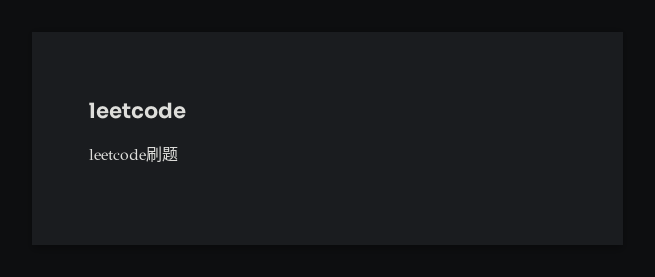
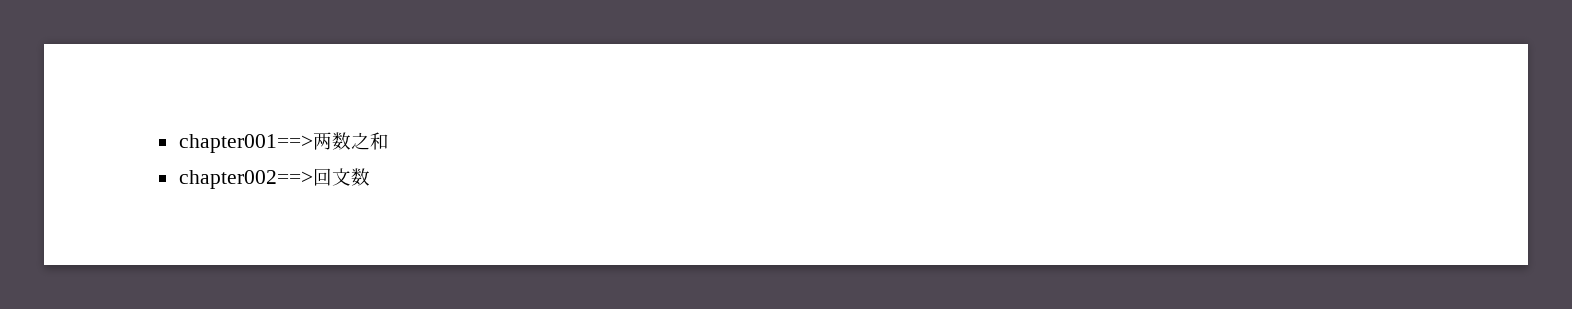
[89,102,186,119] [89,146,178,162] leetcode // leetcode刷题 -> [178,132,389,153] [178,168,370,189] chapter001==>两数之和 // chapter002==>回文数

